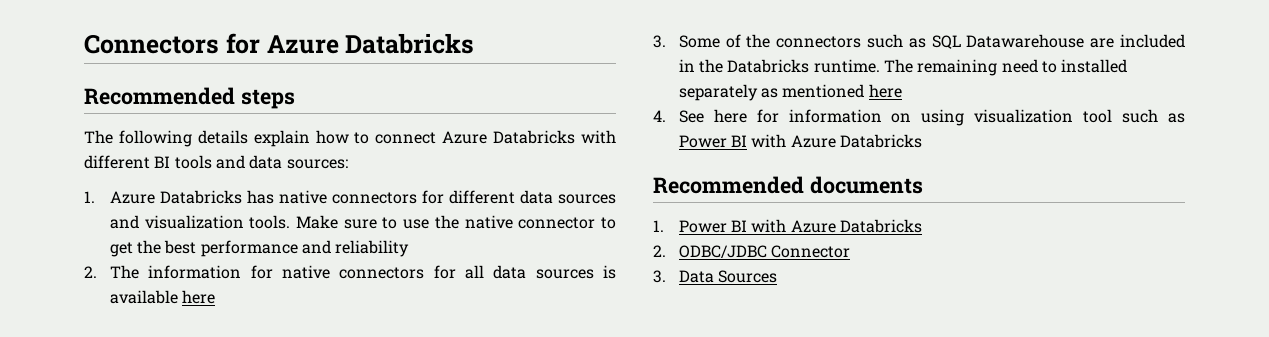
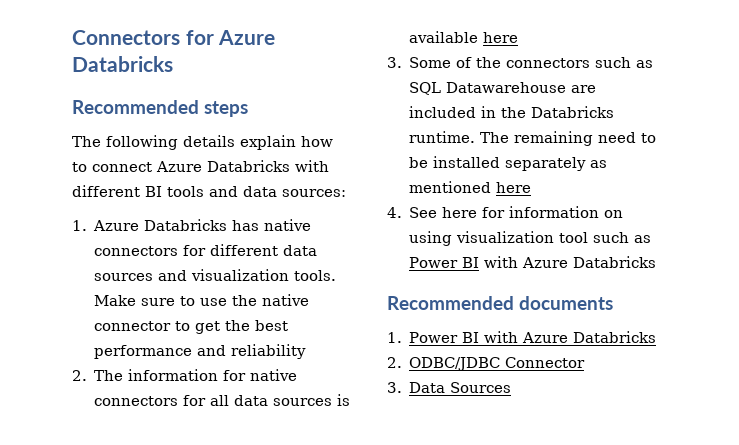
(1058, 67) none -> [409,157,429,168] be

